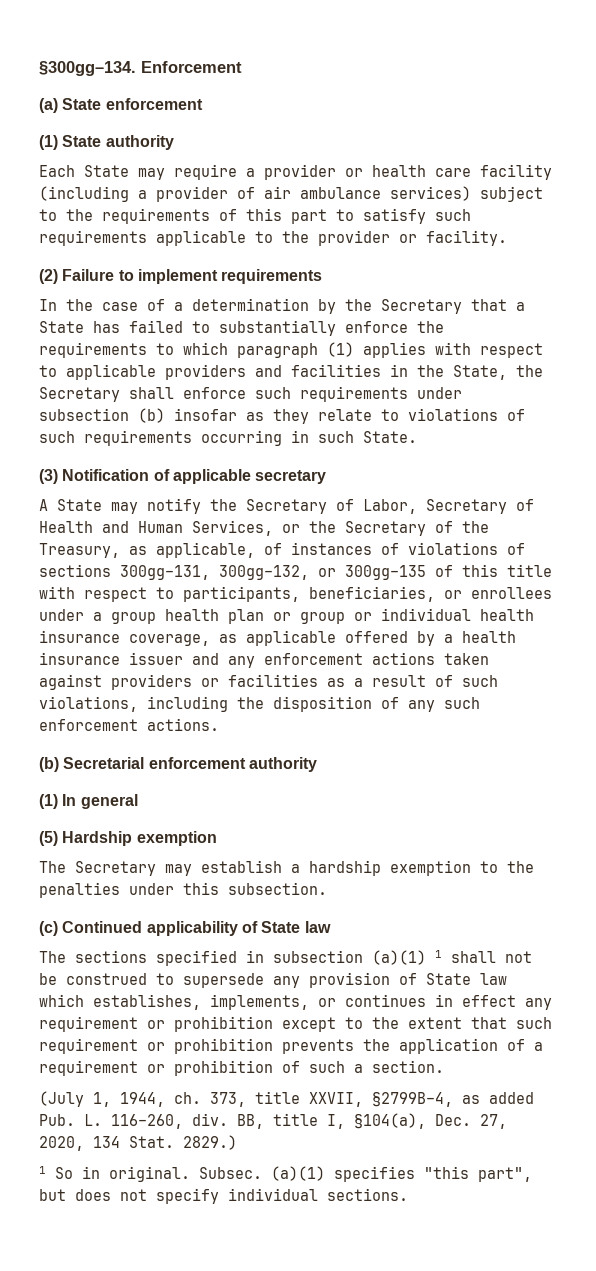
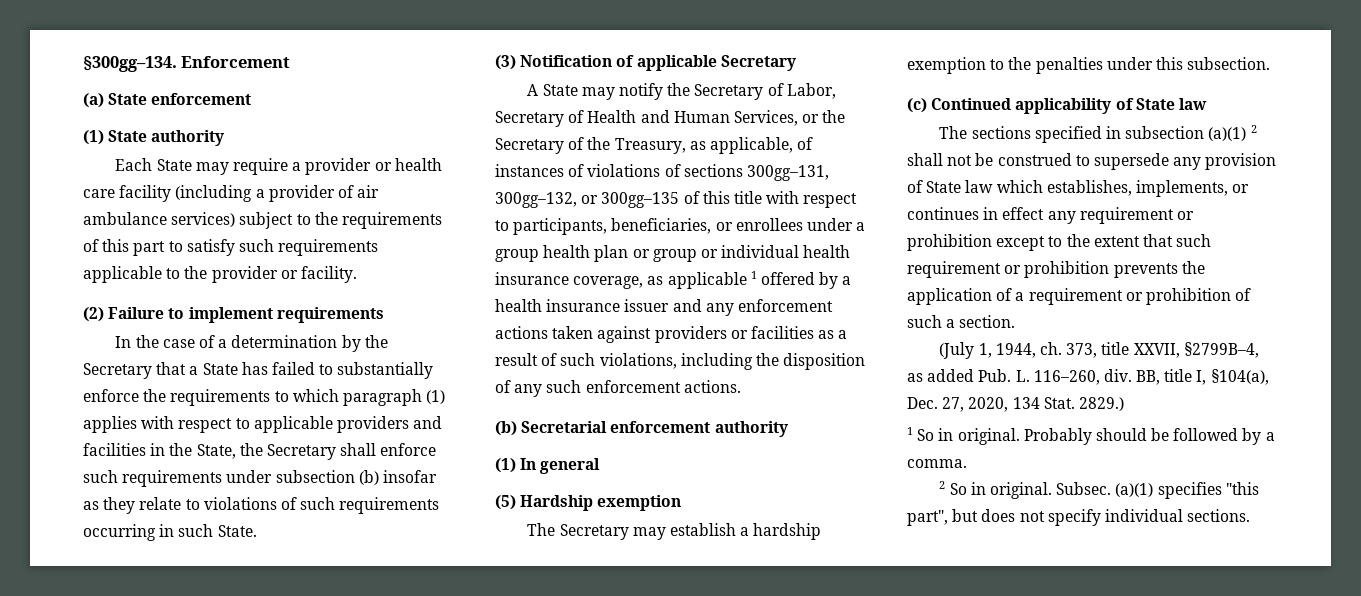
[255,470,327,484] secretary -> [720,55,796,71] Secretary
(336, 638) none -> [750,271,757,279] 1
[435,950,442,958] 1 -> [1250,125,1257,133] 2
(190, 1174) none -> [1023,428,1275,445] [907,459,967,468] [939,481,1053,499] Probably should be followed by a comma. // 2 So in original.

